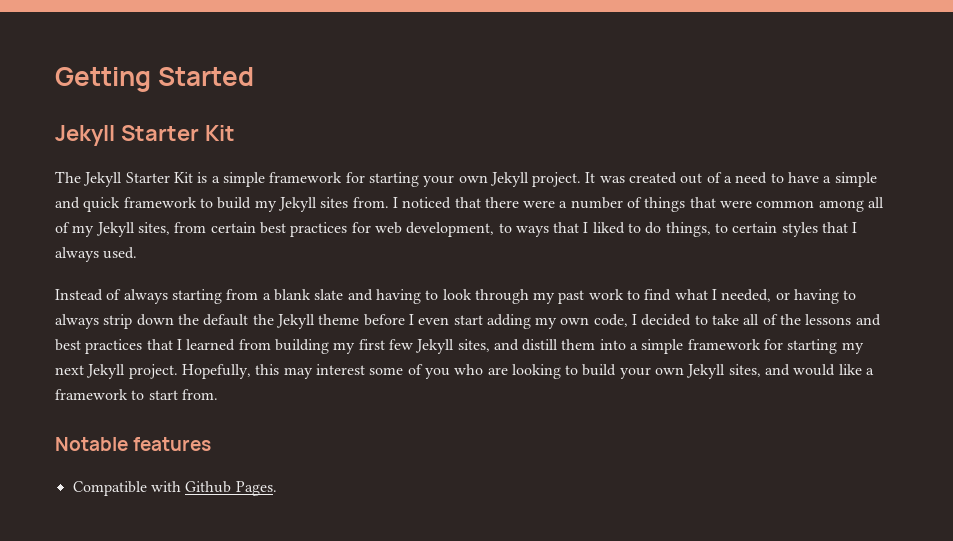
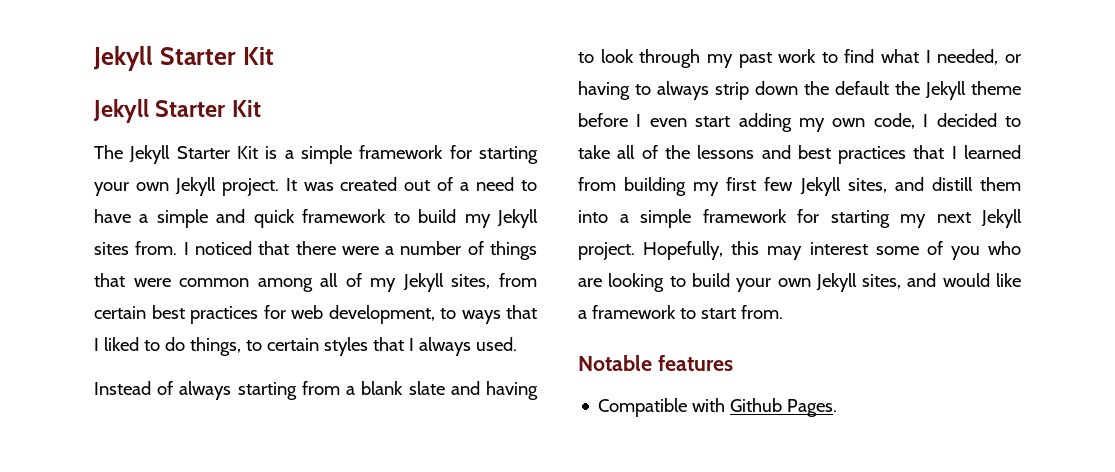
[55,67,255,92] Getting Started -> [93,46,274,71] Jekyll Starter Kit

